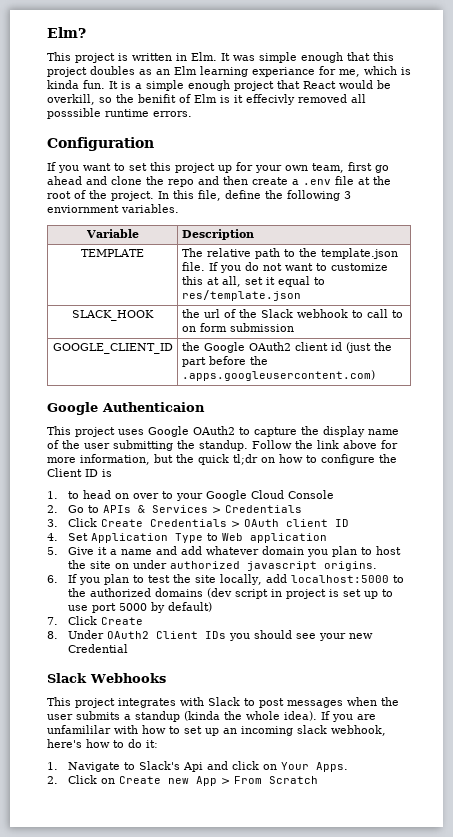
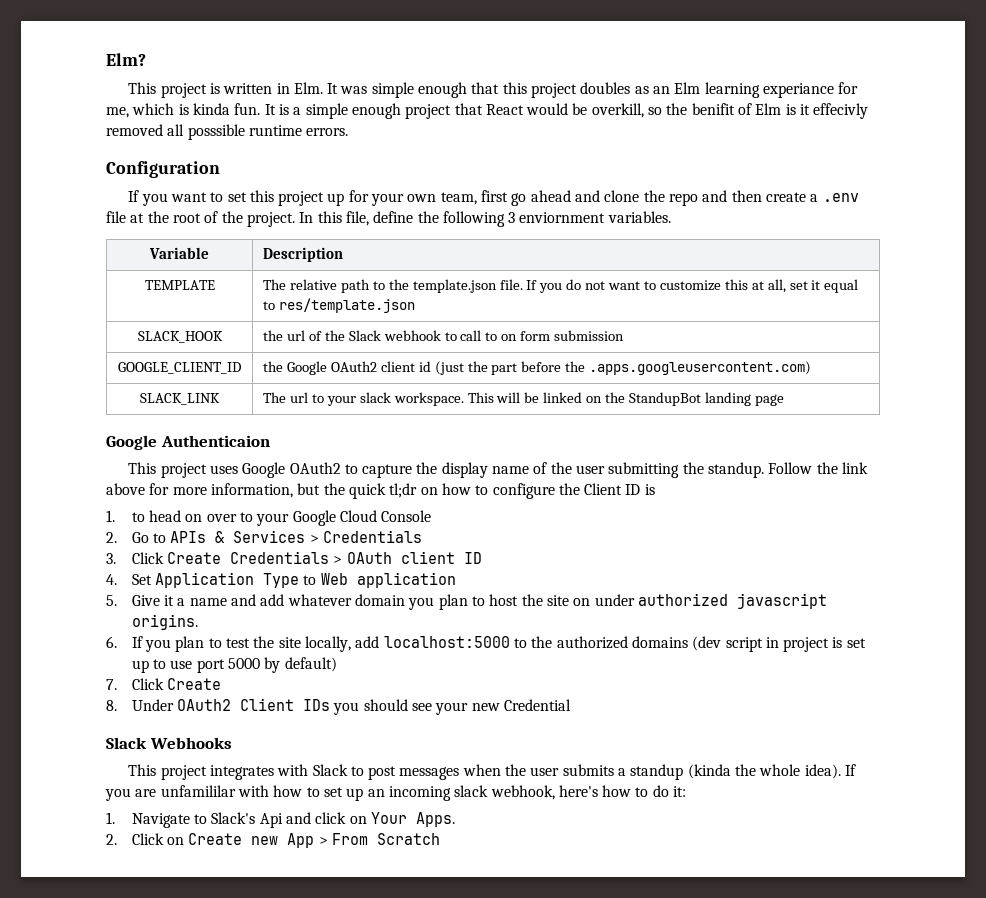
(375, 375) none -> [140,393,220,405] [263,392,784,406] // SLACK_LINK | The url to your slack workspace. This will be linked on the StandupBot landing page

